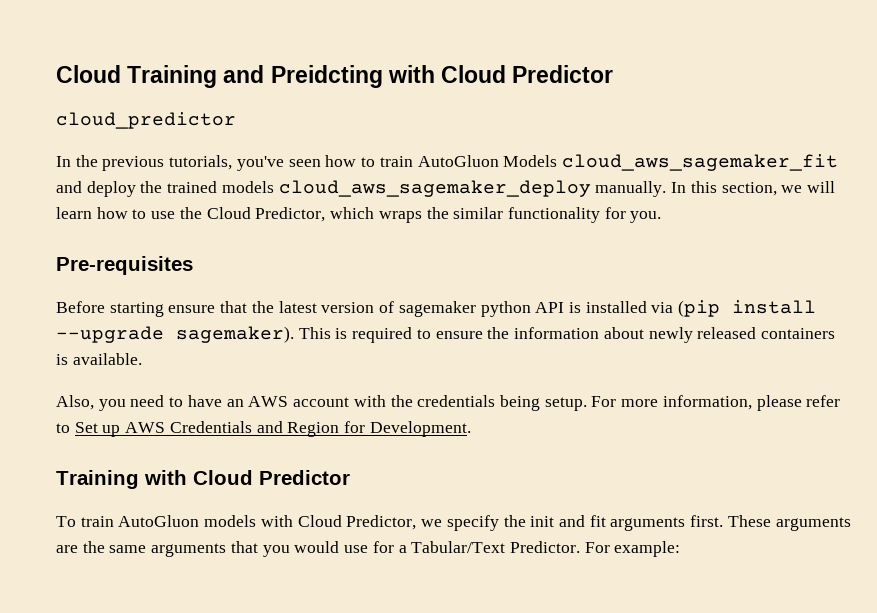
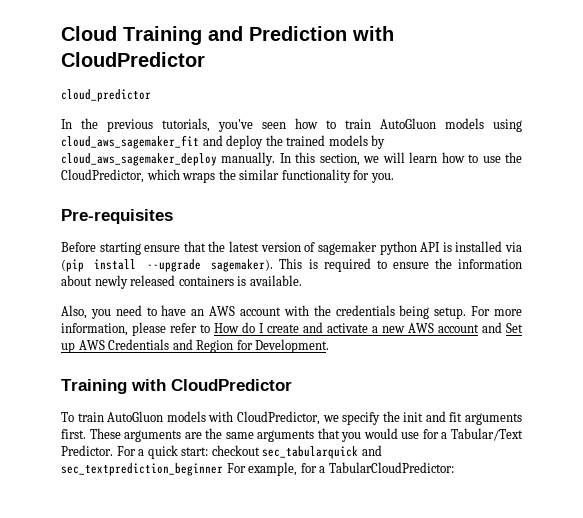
[270,65,614,88] Preidcting with Cloud Predictor -> [249,26,394,41] [61,52,205,67] Prediction with CloudPredictor
[503,155,558,167] Models -> [445,118,522,132] models using
(274, 187) none -> [371,135,386,149] by
[206,207,326,222] Cloud Predictor, -> [61,169,144,183] CloudPredictor,
(70, 428) none -> [214,322,502,333] How do I create and activate a new AWS account and
[193,470,350,485] Cloud Predictor -> [171,379,292,391] CloudPredictor
[297,515,417,530] Cloud Predictor, -> [236,411,320,425] CloudPredictor,
[614,541,681,557] example: -> [138,445,382,459] [61,462,454,476] a quick start: checkout sec_tabularquick and sec_textprediction_beginner For example, for a TabularCloudPredictor:

